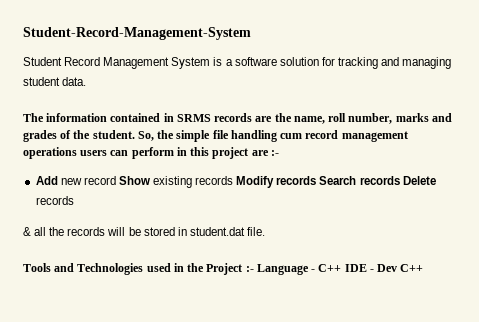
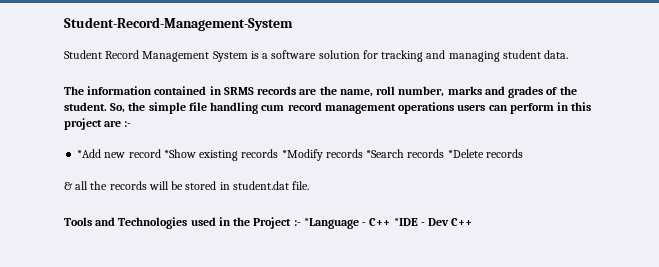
[35,176,58,185] Add -> [77,149,102,158] *Add
[118,176,150,185] Show -> [163,149,196,158] *Show
[236,176,436,188] Modify records Search records Delete -> [281,149,484,161] *Modify records *Search records *Delete
[256,264,309,275] Language -> [303,218,359,229] *Language
[344,264,367,272] IDE -> [393,218,418,226] *IDE

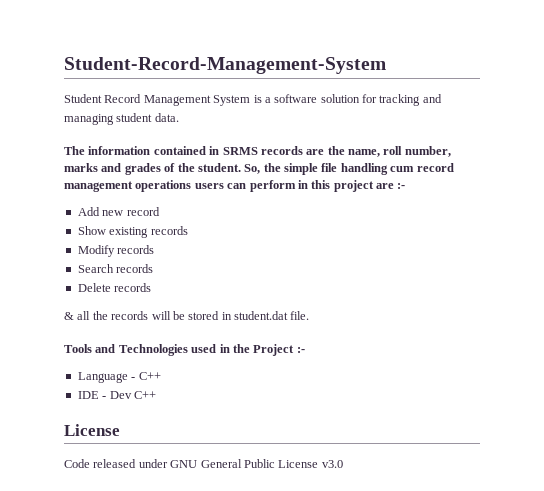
[77,149,102,158] *Add -> [77,207,100,216] Add
[163,149,196,158] *Show -> [77,226,106,235] // Show
[281,149,484,161] *Modify records *Search records *Delete -> [77,245,155,257] [77,264,154,273] [77,283,111,292] // Modify records // Search records // Delete
[303,218,359,229] *Language -> [77,372,128,383] // Language
[393,218,418,226] *IDE -> [77,391,99,399] // IDE
(473, 222) none -> [64,424,120,436] [64,459,343,468] // License // Code released under GNU General Public License v3.0

